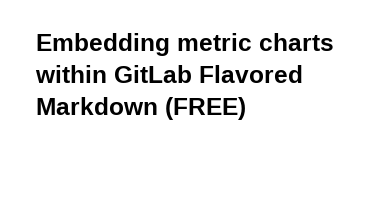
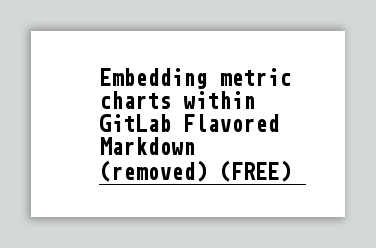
(158, 106) none -> [99,160,207,182] (removed)

